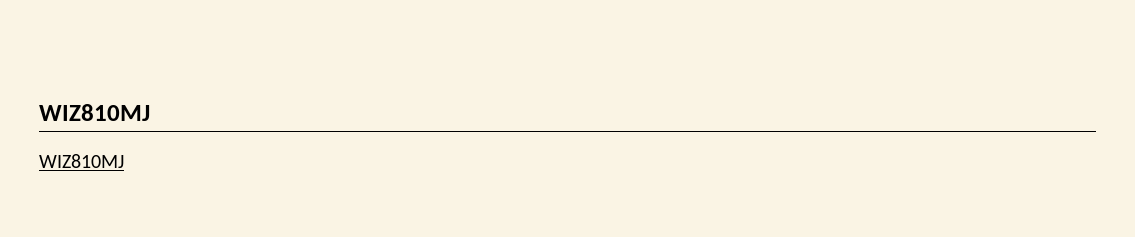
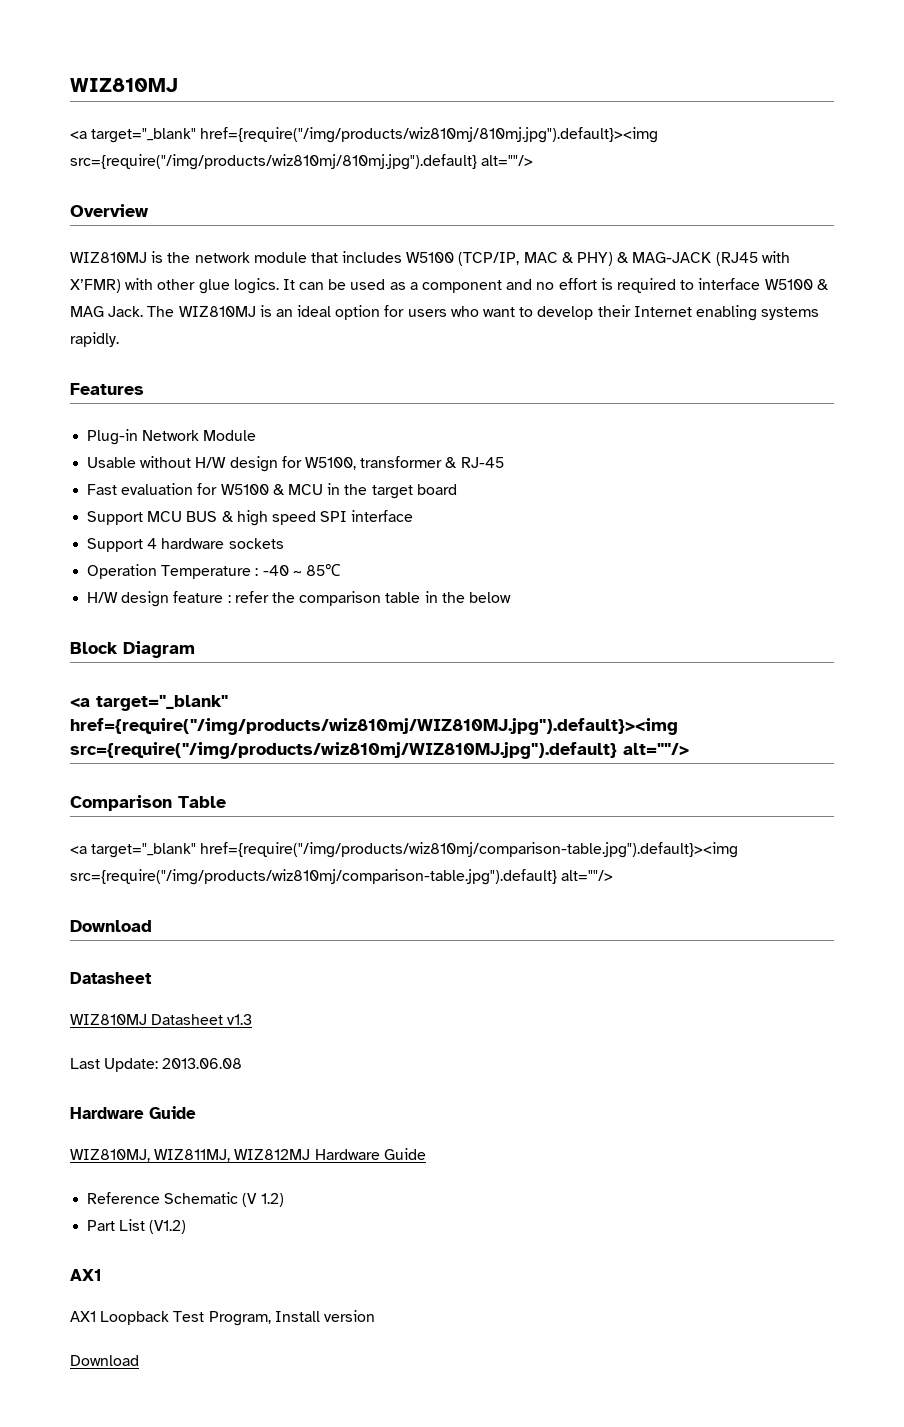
[39,154,124,168] WIZ810MJ -> [70,127,659,143] [70,154,534,170] [70,204,149,217] [70,251,790,266] [70,278,829,294] [70,305,820,321] [70,332,119,347] [70,383,144,395] [87,429,257,445] [87,456,504,472] [87,483,457,499] [87,510,414,526] [87,538,284,552] [87,564,341,579] [87,591,511,607] [70,641,195,658] [70,695,228,711] [70,718,678,735] [70,742,689,759] [70,795,226,811] [70,842,739,858] [70,869,614,885] [70,920,152,932] [70,972,152,984] [70,1014,253,1025] [70,1058,243,1072] [70,1106,196,1119] [70,1148,426,1162] [87,1192,284,1207] [87,1219,187,1234] [70,1269,102,1281] [70,1310,375,1326] [70,1355,139,1366] <a target="_blank" href={require("/img/products/wiz810mj/810mj.jpg").default}><img src={require("/img/products/wiz810mj/810mj.jpg").default} alt=""/> // Overview // WIZ810MJ is the network module that includes W5100 (TCP/IP, MAC & PHY) & MAG-JACK (RJ45 with X’FMR) with other glue logics. It can be used as a component and no effort is required to interface W5100 & MAG Jack. The WIZ810MJ is an ideal option for users who want to develop their Internet enabling systems rapidly. // Features // Plug-in Network Module // Usable without H/W design for W5100, transformer & RJ-45 // Fast evaluation for W5100 & MCU in the target board // Support MCU BUS & high speed SPI interface // Support 4 hardware sockets // Operation Temperature : -40 ~ 85℃ // H/W design feature : refer the comparison table in the below // Block Diagram // <a target="_blank" href={require("/img/products/wiz810mj/WIZ810MJ.jpg").default}><img src={require("/img/products/wiz810mj/WIZ810MJ.jpg").default} alt=""/> // Comparison Table // <a target="_blank" href={require("/img/products/wiz810mj/comparison-table.jpg").default}><img src={require("/img/products/wiz810mj/comparison-table.jpg").default} alt=""/> // Download // Datasheet // WIZ810MJ Datasheet v1.3 // Last Update: 2013.06.08 // Hardware Guide // WIZ810MJ, WIZ811MJ, WIZ812MJ Hardware Guide // Reference Schematic (V 1.2) // Part List (V1.2) // AX1 // AX1 Loopback Test Program, Install version // Download

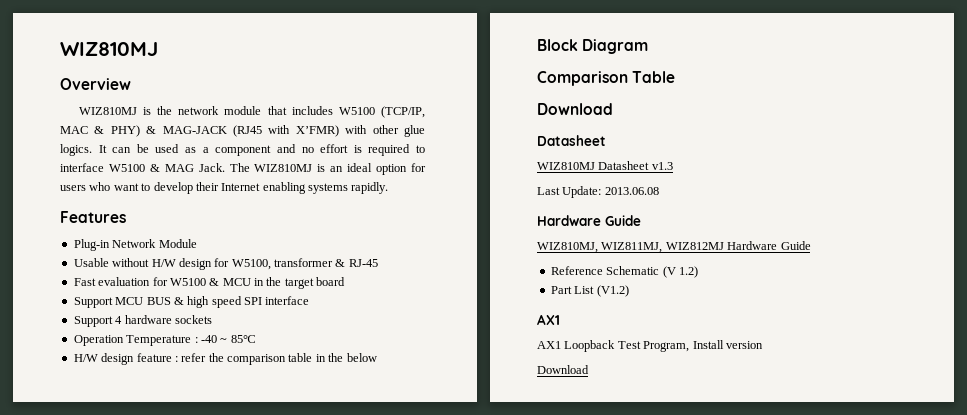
[70,78,178,92] [70,127,659,143] [70,154,534,170] WIZ810MJ // <a target="_blank" href={require("/img/products/wiz810mj/810mj.jpg").default}><img src={require("/img/products/wiz810mj/810mj.jpg").default} alt=""/> -> [60,42,158,56] WIZ810MJ
[70,695,228,711] [70,718,678,735] [70,742,689,759] [70,795,226,811] [70,842,739,858] [70,869,614,885] <a target="_blank" href={require("/img/products/wiz810mj/WIZ810MJ.jpg").default}><img src={require("/img/products/wiz810mj/WIZ810MJ.jpg").default} alt=""/> // Comparison Table // <a target="_blank" href={require("/img/products/wiz810mj/comparison-table.jpg").default}><img src={require("/img/products/wiz810mj/comparison-table.jpg").default} alt=""/> -> [537,71,676,86] Comparison Table

